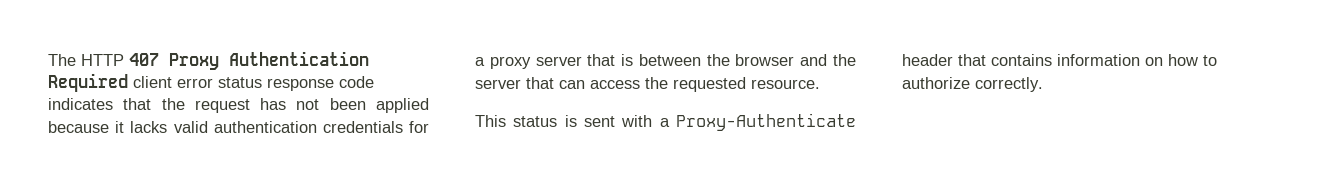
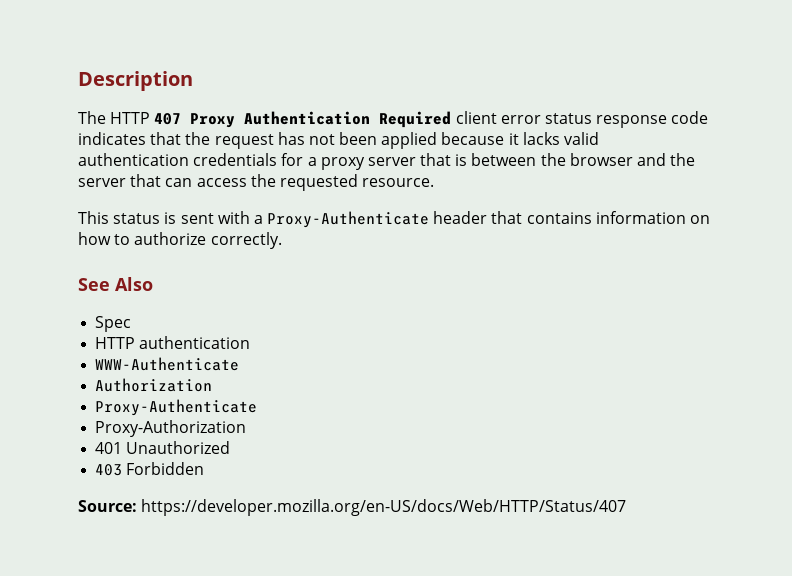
(48, 60) none -> [78,71,193,91] Description //
(1043, 84) none -> [78,277,153,291] [95,316,132,332] [95,336,251,349] [95,357,240,371] [95,378,213,392] [95,399,258,416] [95,420,247,437] [95,441,231,454] [95,462,205,476] [78,499,627,516] // See Also // Spec // HTTP authentication // WWW-Authenticate // Authorization // Proxy-Authenticate // Proxy-Authorization // 401 Unauthorized // 403 Forbidden // Source: https://developer.mozilla.org/en-US/docs/Web/HTTP/Status/407

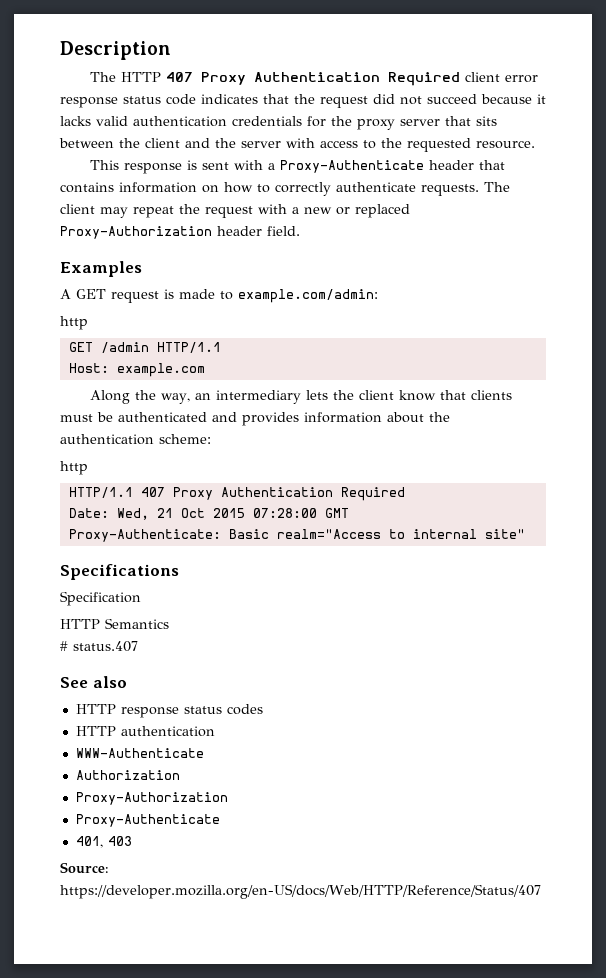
[544,113,668,128] status response -> [60,96,161,108] response status
[277,132,438,149] has not been applied -> [373,94,477,105] did not succeed
[307,157,317,166] a -> [331,116,352,126] the
[455,154,468,166] is -> [476,116,497,126] sits
[569,153,633,166] browser -> [145,138,180,148] client
[130,174,247,187] that can access -> [286,138,376,149] with access to
[113,213,161,224] status -> [123,163,182,174] response
[134,232,282,249] [78,277,153,291] [95,316,132,332] authorize correctly. // See Also // Spec -> [275,182,510,196] [60,204,410,218] [60,226,300,239] [60,261,142,277] [60,289,378,303] [60,316,88,330] [68,342,221,353] [68,363,205,377] [89,390,512,404] [60,412,450,426] [60,434,211,445] [60,461,88,475] [68,487,405,501] [68,508,349,520] [68,529,525,542] [60,564,179,580] [60,591,141,606] [60,618,169,629] [60,641,138,652] [60,676,127,688] [75,704,263,718] correctly authenticate requests. The client may repeat the request with a new or replaced Proxy-Authorization header field. // Examples // A GET request is made to example.com/admin: // http // GET /admin HTTP/1.1 // Host: example.com // Along the way, an intermediary lets the client know that clients must be authenticated and provides information about the authentication scheme: // http // HTTP/1.1 407 Proxy Authentication Required // Date: Wed, 21 Oct 2015 07:28:00 GMT // Proxy-Authenticate: Basic realm="Access to internal site" // Specifications // Specification // HTTP Semantics // # status.407 // See also // HTTP response status codes
(213, 385) none -> [75,792,228,805] // Proxy-Authorization
[95,420,247,437] [95,441,231,454] Proxy-Authorization // 401 Unauthorized // -> [75,836,103,848] 401,
[126,462,205,475] Forbidden -> (132, 841) none
[141,499,627,516] https://developer.mozilla.org/en-US/docs/Web/HTTP/Status/407 -> [60,884,541,899] https://developer.mozilla.org/en-US/docs/Web/HTTP/Reference/Status/407

